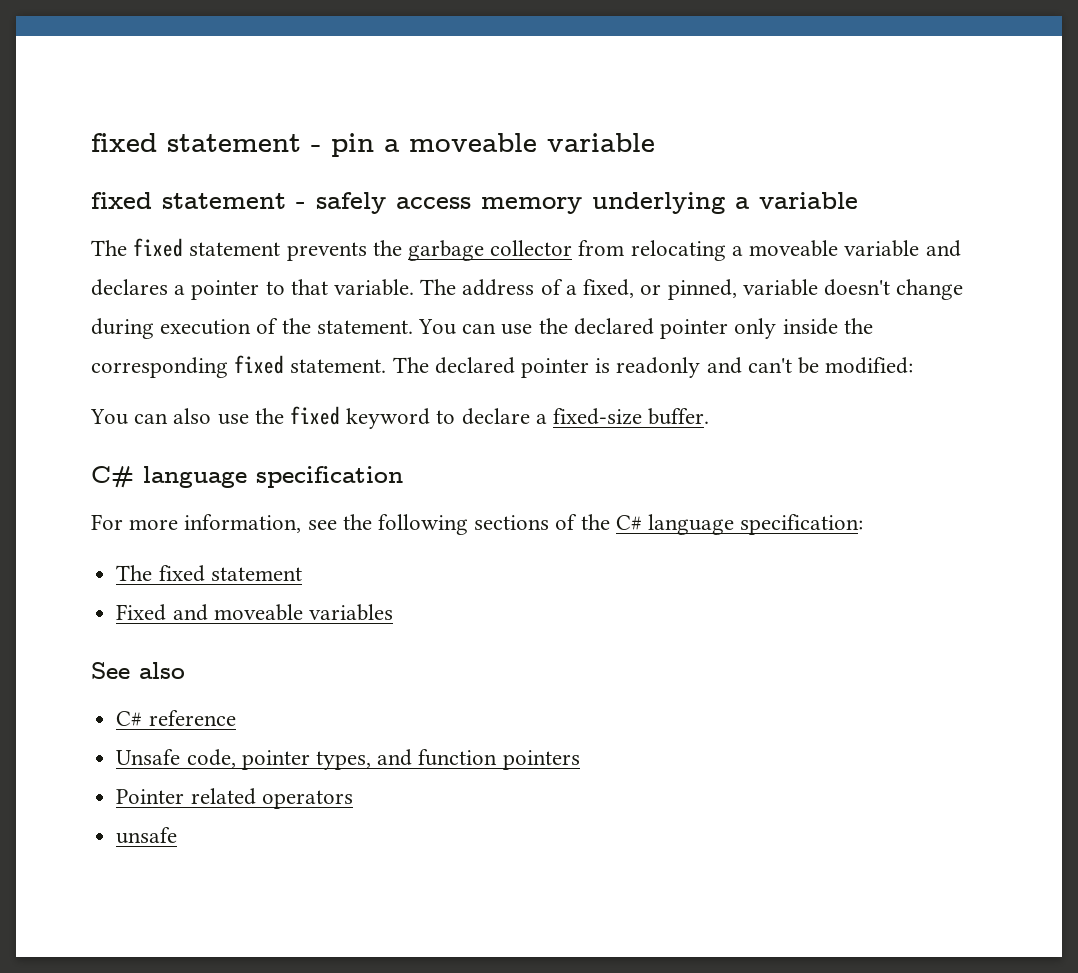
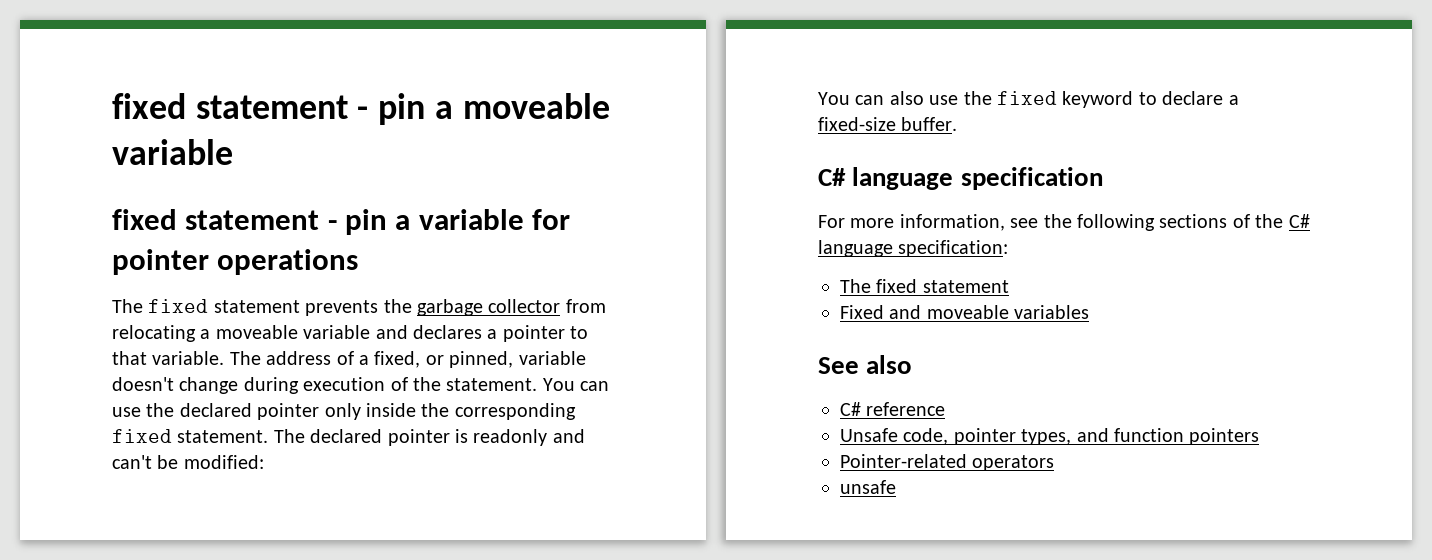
[316,192,725,214] safely access memory underlying -> [345,209,388,235] pin
(858, 200) none -> [532,209,571,230] [112,249,359,275] for pointer operations
[116,788,256,805] Pointer related -> [840,454,967,468] Pointer-related

